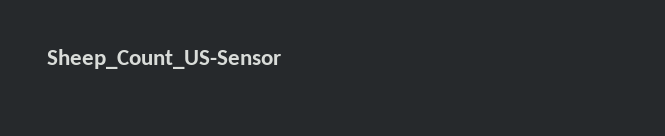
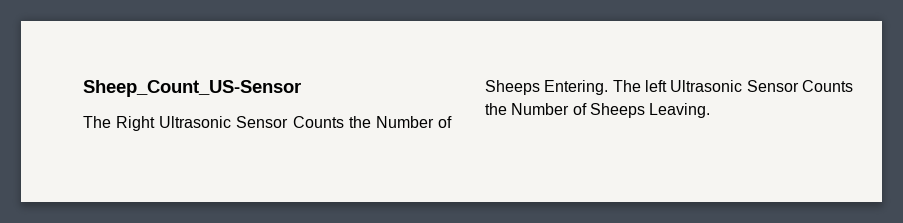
(281, 59) none -> [83,116,453,131] [485,80,853,95] [485,103,711,118] // The Right Ultrasonic Sensor Counts the Number of Sheeps Entering. The left Ultrasonic Sensor Counts the Number of Sheeps Leaving.

